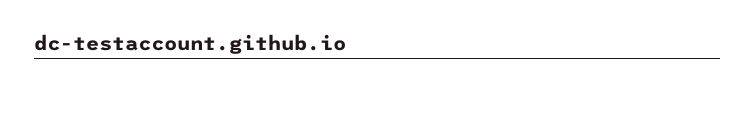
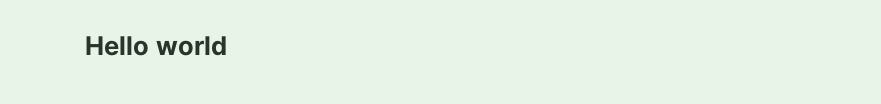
[34,34,346,54] dc-testaccount.github.io -> [85,36,228,56] Hello world

